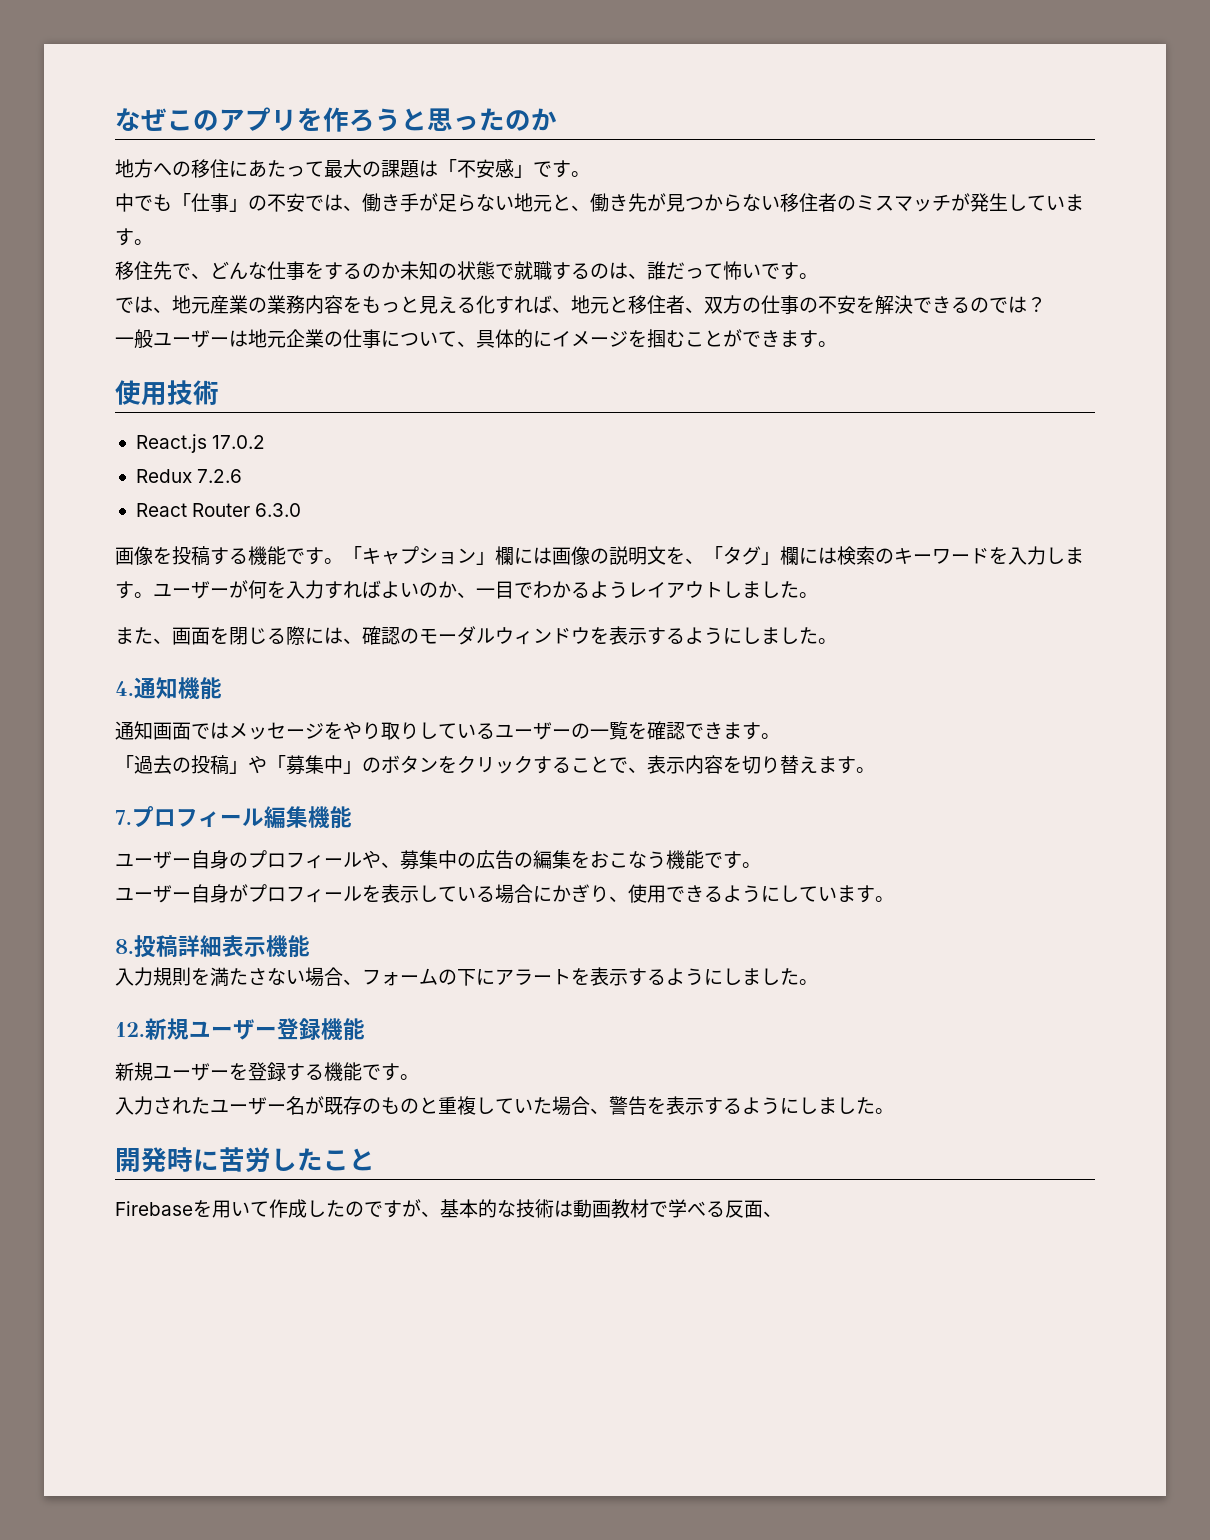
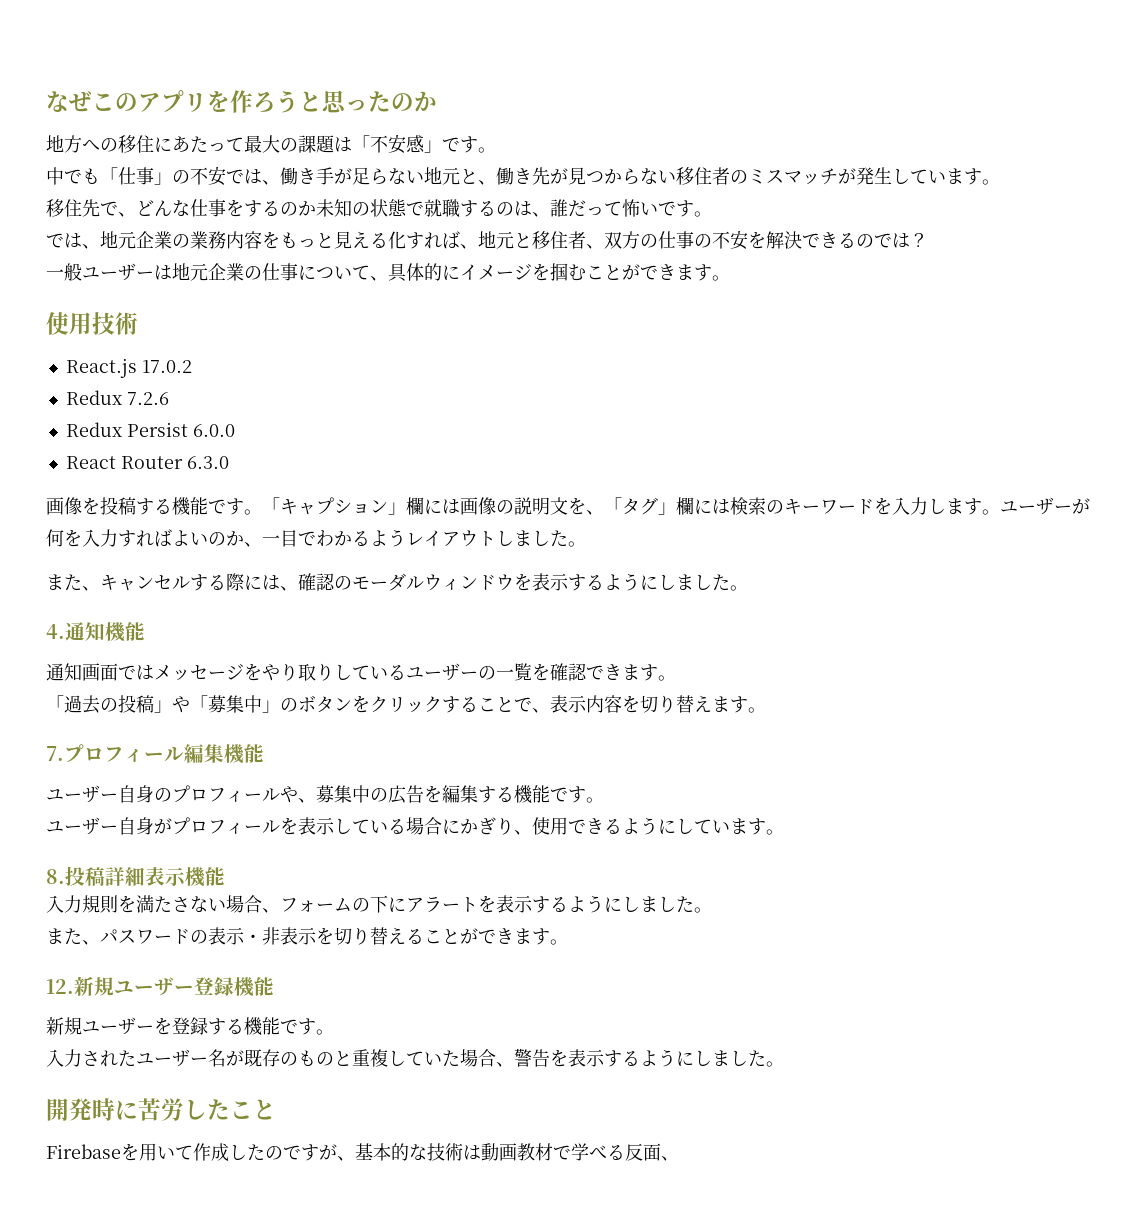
[210,295,229,314] 産 -> [136,231,154,248] 企
(243, 476) none -> [65,422,235,437] // Redux Persist 6.0.0
[172,627,267,645] 画面を閉じ -> [100,574,208,591] キャンセルす
[514,850,666,869] の編集をおこなう -> [424,785,514,803] を編集する
(818, 982) none -> [46,927,568,945] // また、パスワードの表示・非表示を切り替えることができます。

